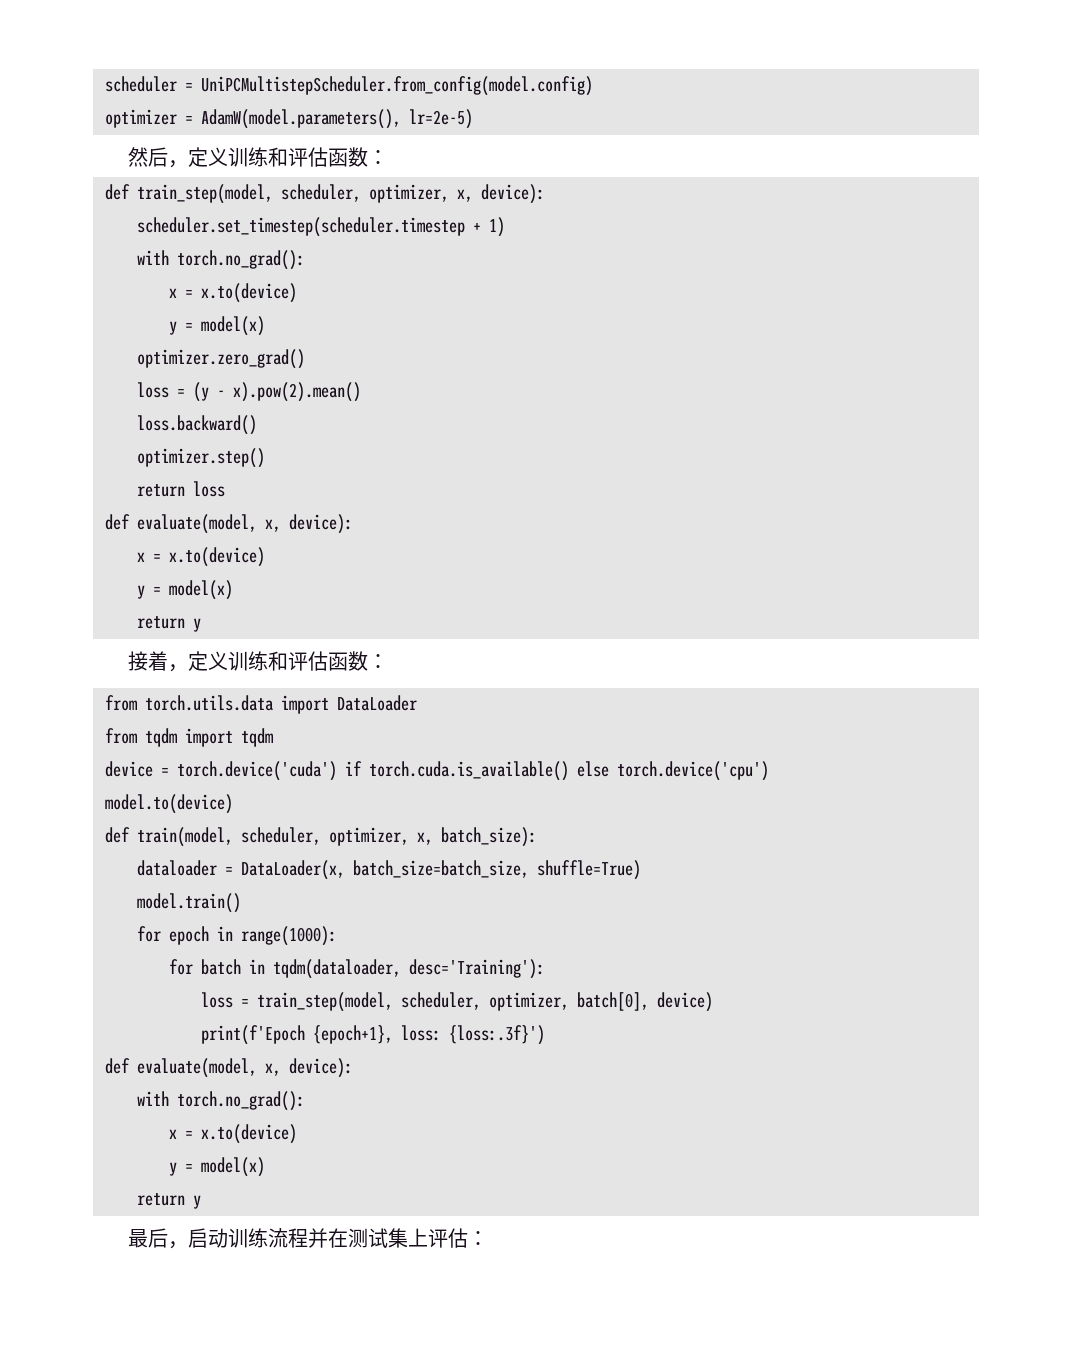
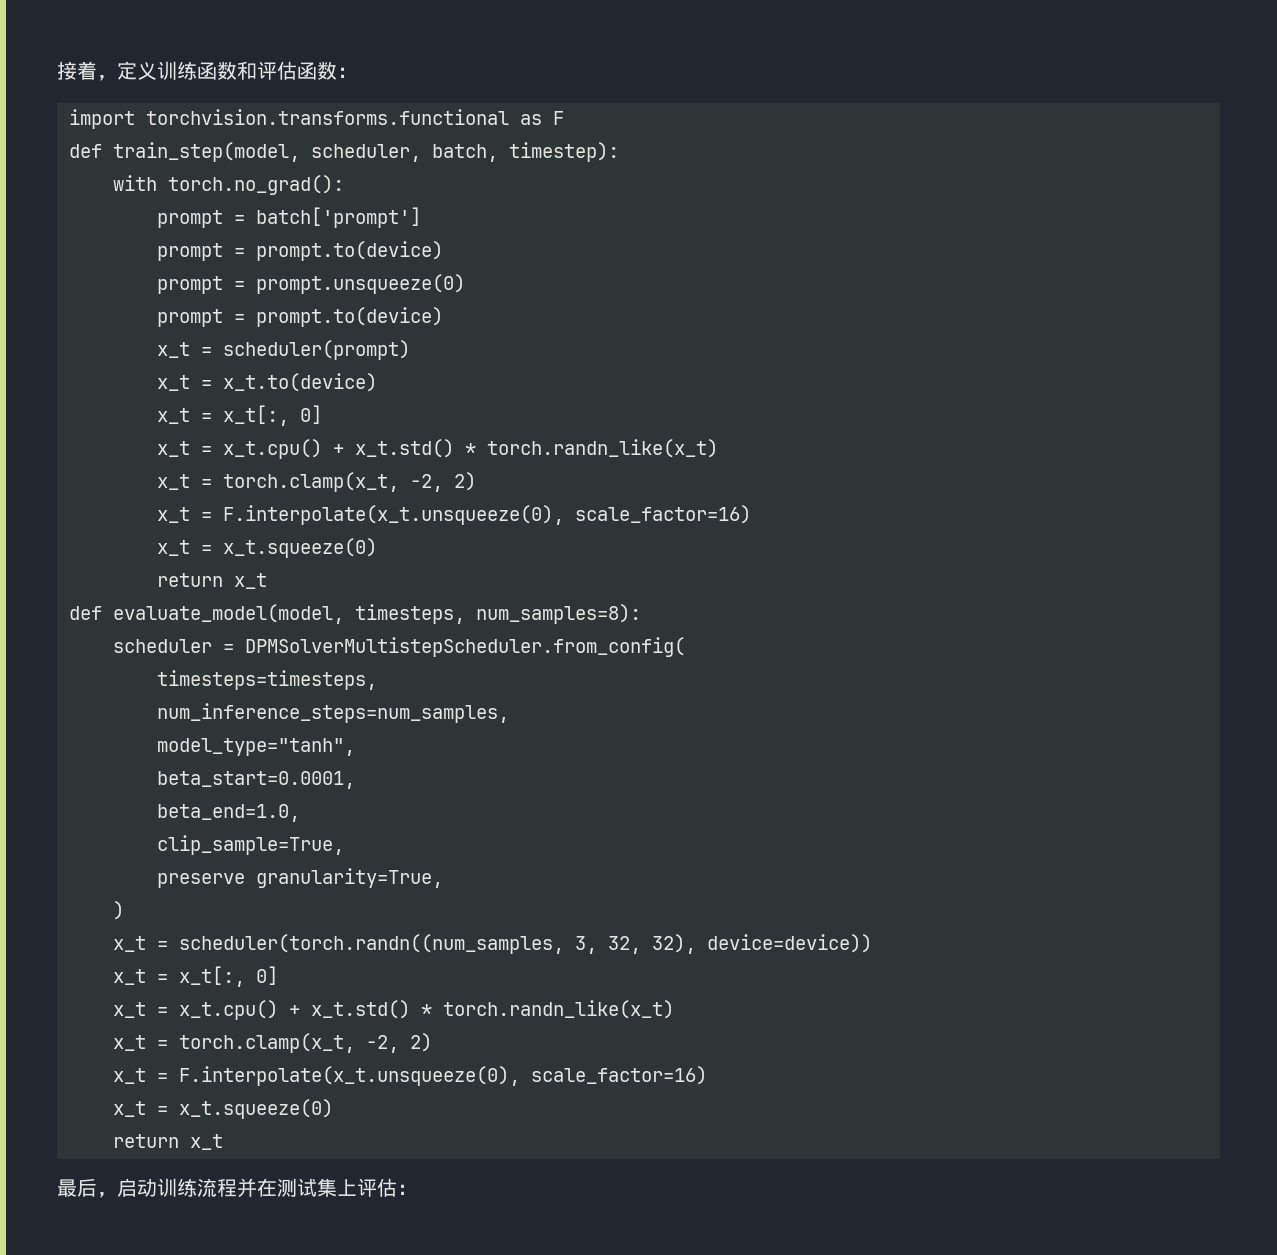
[105,76,593,96] [105,109,473,129] [128,147,389,168] scheduler = UniPCMultistepScheduler.from_config(model.config) // optimizer = AdamW(model.parameters(), lr=2e-5) // 然后，定义训练和评估函数： -> [57,61,357,81] [69,109,564,129] 接着，定义训练函数和评估函数： // import torchvision.transforms.functional as F
[369,184,545,204] [137,217,505,237] [137,250,305,270] [169,283,297,303] [169,316,265,336] [137,349,305,369] [137,382,361,402] [137,415,257,435] [137,448,265,468] [137,481,225,497] [105,514,353,534] [137,547,265,567] [137,580,233,600] [137,616,201,632] [128,651,389,672] [105,695,417,714] [105,728,273,747] [105,761,769,781] [105,794,233,814] [105,827,537,847] [137,860,641,880] [137,893,241,913] [137,926,337,946] [169,959,545,979] [201,992,713,1012] [201,1025,545,1045] [105,1058,353,1078] [137,1091,305,1111] [169,1124,297,1144] [169,1157,265,1177] [137,1193,201,1209] optimizer, x, device): // scheduler.set_timestep(scheduler.timestep + 1) // with torch.no_grad(): // x = x.to(device) // y = model(x) // optimizer.zero_grad() // loss = (y - x).pow(2).mean() // loss.backward() // optimizer.step() // return loss // def evaluate(model, x, device): // x = x.to(device) // y = model(x) // return y // 接着，定义训练和评估函数： // from torch.utils.data import DataLoader // from tqdm import tqdm // device = torch.device('cuda') if torch.cuda.is_available() else torch.device('cpu') // model.to(device) // def train(model, scheduler, optimizer, x, batch_size): // dataloader = DataLoader(x, batch_size=batch_size, shuffle=True) // model.train() // for epoch in range(1000): // for batch in tqdm(dataloader, desc='Training'): // loss = train_step(model, scheduler, optimizer, batch[0], device) // print(f'Epoch {epoch+1}, loss: {loss:.3f}') // def evaluate(model, x, device): // with torch.no_grad(): // x = x.to(device) // y = model(x) // return y -> [432,142,619,162] [113,175,344,195] [157,207,421,228] [157,241,443,261] [157,274,465,294] [157,307,443,327] [157,340,410,360] [157,373,377,392] [157,405,322,426] [157,439,718,459] [157,472,476,492] [157,505,751,525] [157,538,377,558] [157,573,267,589] [69,604,641,624] [113,637,685,657] [157,670,377,690] [157,703,509,723] [157,738,355,756] [157,771,355,789] [157,804,300,822] [157,835,344,855] [157,868,443,888] [113,901,124,920] [113,934,872,954] [113,966,278,987] [113,1000,674,1020] [113,1033,432,1053] [113,1066,707,1086] [113,1099,333,1119] [113,1134,223,1150] batch, timestep): // with torch.no_grad(): // prompt = batch['prompt'] // prompt = prompt.to(device) // prompt = prompt.unsqueeze(0) // prompt = prompt.to(device) // x_t = scheduler(prompt) // x_t = x_t.to(device) // x_t = x_t[:, 0] // x_t = x_t.cpu() + x_t.std() * torch.randn_like(x_t) // x_t = torch.clamp(x_t, -2, 2) // x_t = F.interpolate(x_t.unsqueeze(0), scale_factor=16) // x_t = x_t.squeeze(0) // return x_t // def evaluate_model(model, timesteps, num_samples=8): // scheduler = DPMSolverMultistepScheduler.from_config( // timesteps=timesteps, // num_inference_steps=num_samples, // model_type="tanh", // beta_start=0.0001, // beta_end=1.0, // clip_sample=True, // preserve granularity=True, // ) // x_t = scheduler(torch.randn((num_samples, 3, 32, 32), device=device)) // x_t = x_t[:, 0] // x_t = x_t.cpu() + x_t.std() * torch.randn_like(x_t) // x_t = torch.clamp(x_t, -2, 2) // x_t = F.interpolate(x_t.unsqueeze(0), scale_factor=16) // x_t = x_t.squeeze(0) // return x_t

